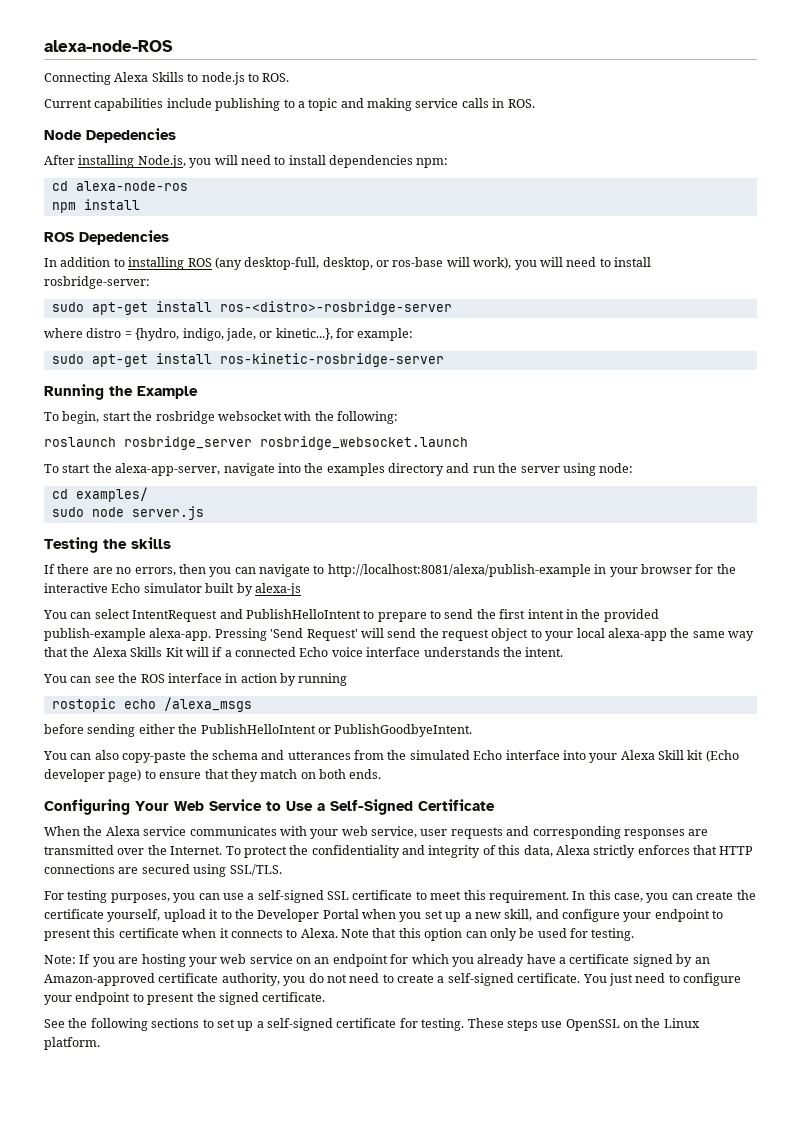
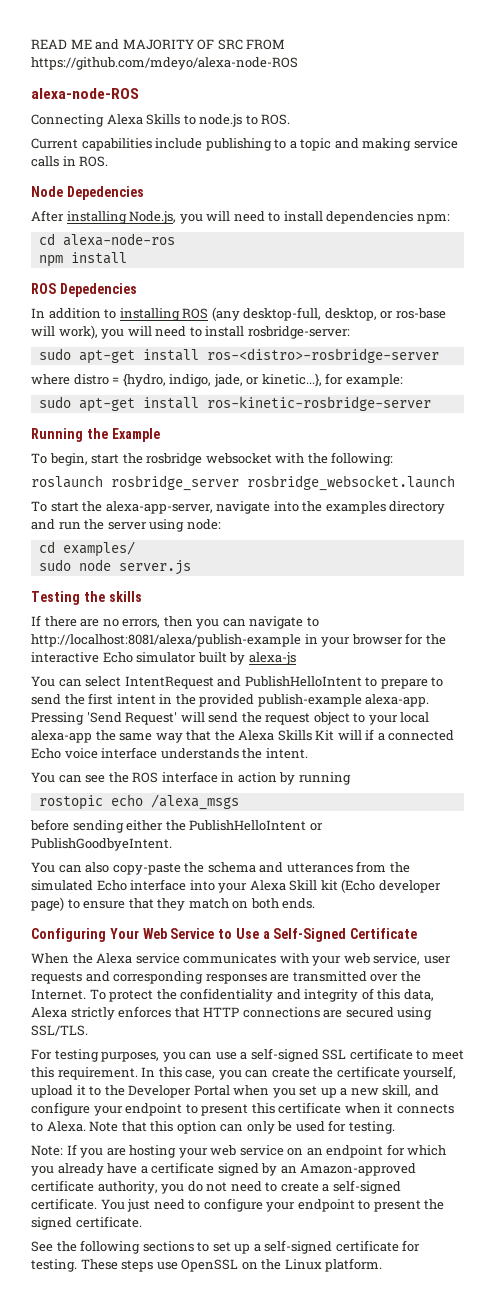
(44, 46) none -> [31,39,286,50] [31,57,298,70] READ ME and MAJORITY OF SRC FROM https://github.com/mdeyo/alexa-node-ROS //

